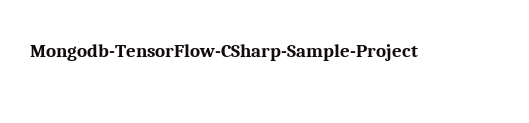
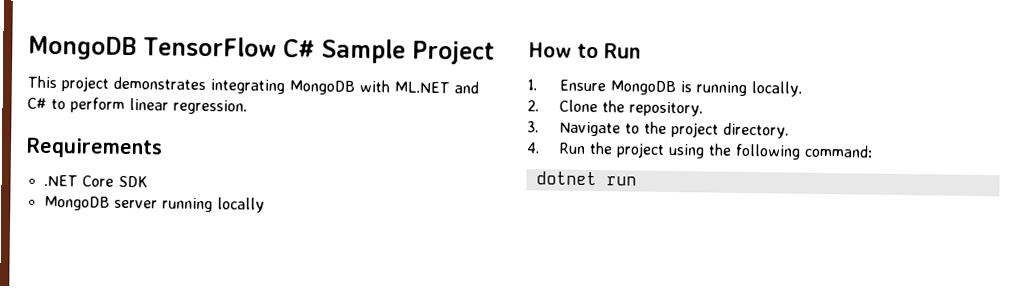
[30,44,418,61] Mongodb-TensorFlow-CSharp-Sample-Project -> [28,35,495,65] [27,75,479,95] [27,97,247,115] [26,137,163,159] [43,174,148,188] [43,195,265,213] [528,42,641,59] [527,79,802,97] [527,99,703,117] [527,121,789,139] [526,141,873,160] [535,171,637,186] MongoDB TensorFlow C# Sample Project // This project demonstrates integrating MongoDB with ML.NET and C# to perform linear regression. // Requirements // .NET Core SDK // MongoDB server running locally // How to Run // 1. Ensure MongoDB is running locally. // 2. Clone the repository. // 3. Navigate to the project directory. // 4. Run the project using the following command: // dotnet run

